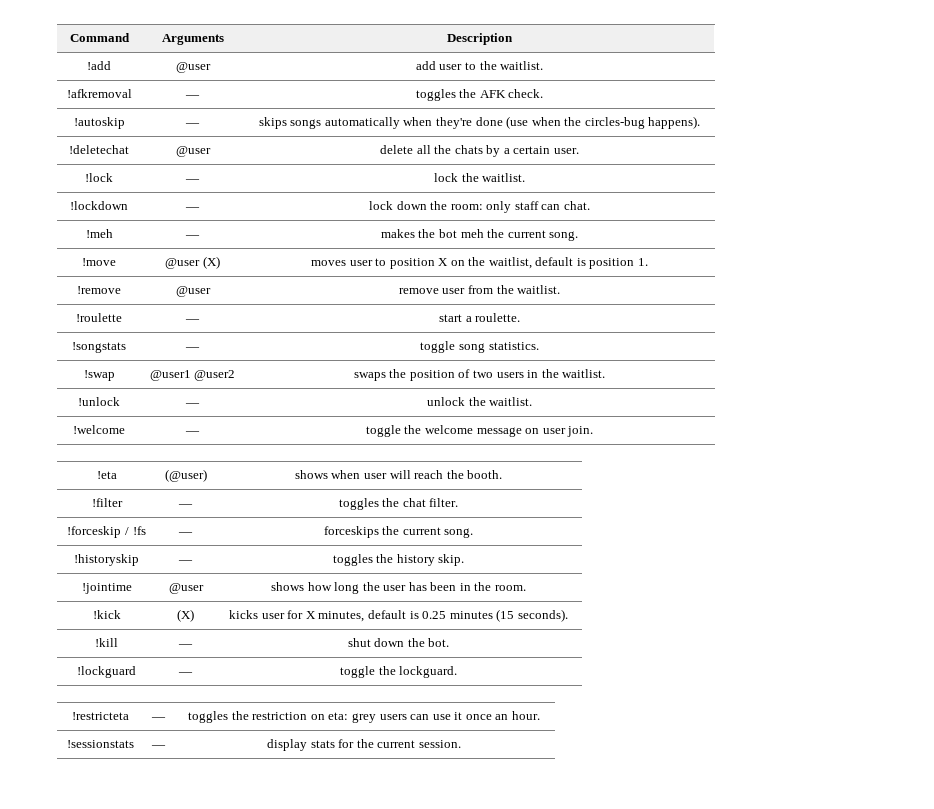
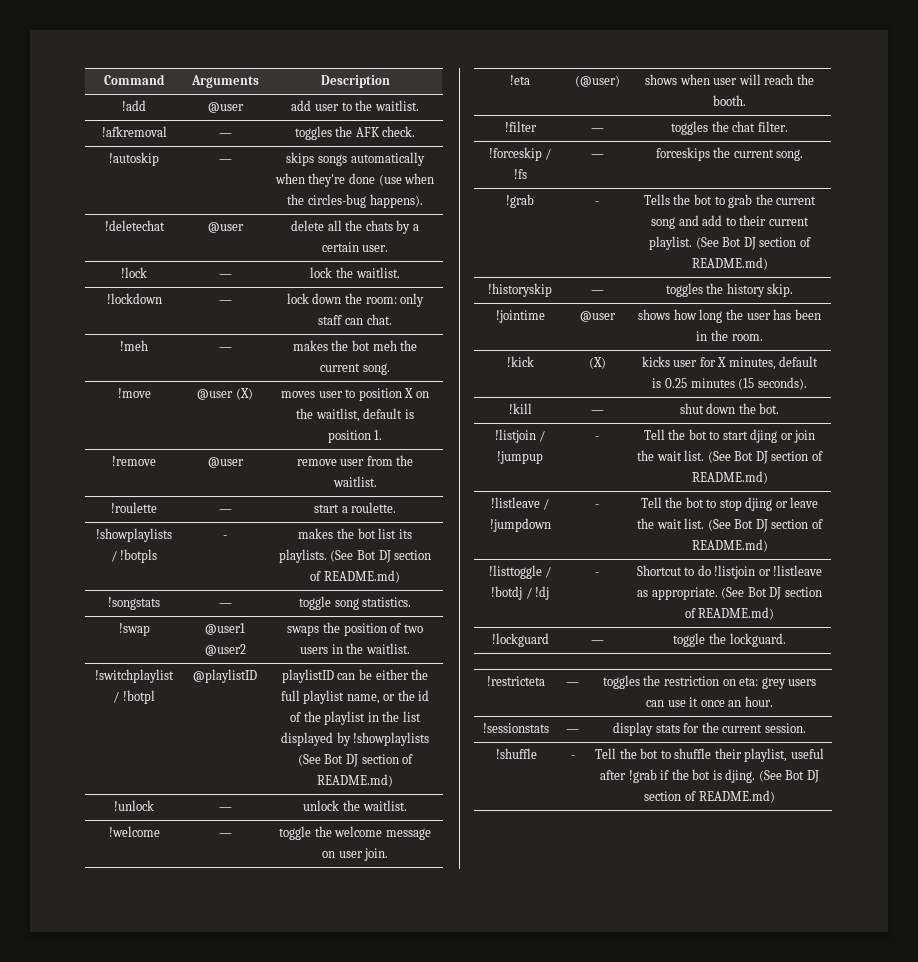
(521, 317) none -> [96,528,172,542] [110,549,158,563] [223,535,227,539] [298,528,412,539] [278,549,432,563] [310,570,400,583] // !showplaylists / !botpls | - | makes the bot list its playlists. (See Bot DJ section of README.md)
(606, 373) none -> [95,669,174,683] [113,690,155,704] [193,669,257,683] [281,669,429,683] [280,690,430,704] [290,711,421,725] [280,732,430,746] [297,754,414,767] [317,774,393,787] // !switchplaylist / !botpl | @playlistID | playlistID can be either the full playlist name, or the id of the playlist in the list displayed by !showplaylists (See Bot DJ section of README.md)
(474, 533) none -> [506,194,534,208] [595,201,599,205] [643,194,817,208] [651,215,809,229] [649,236,811,250] [691,257,768,270] // !grab | - | Tells the bot to grab the current song and add to their current playlist. (See Bot DJ section of README.md)
(450, 642) none -> [494,429,546,443] [497,451,543,464] [595,436,599,440] [643,429,816,443] [637,450,823,464] [691,471,768,484] [490,497,550,510] [489,518,551,532] [595,504,599,508] [640,497,819,511] [637,518,823,532] [691,539,768,552] [488,565,552,579] [490,586,550,600] [595,572,599,576] [636,565,823,579] [637,587,822,600] [684,607,775,620] // !listjoin / !jumpup | - | Tell the bot to start djing or join the wait list. (See Bot DJ section of README.md) // !listleave / !jumpdown | - | Tell the bot to stop djing or leave the wait list. (See Bot DJ section of README.md) // !listtoggle / !botdj / !dj | - | Shortcut to do !listjoin or !listleave as appropriate. (See Bot DJ section of README.md)
(461, 744) none -> [495,748,537,759] [570,755,575,759] [595,748,824,762] [600,769,819,783] [644,790,775,803] // !shuffle | - | Tell the bot to shuffle their playlist, useful after !grab if the bot is djing. (See Bot DJ section of README.md)

